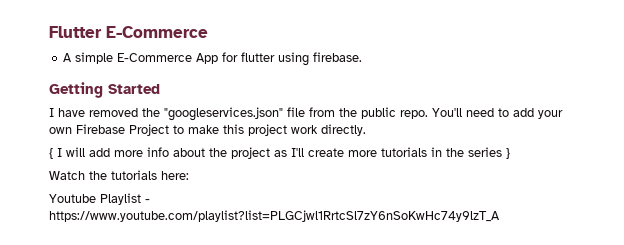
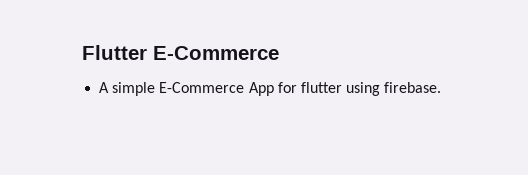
[49,82,160,98] [49,107,563,121] [49,124,366,136] [49,147,510,159] [49,170,189,180] [49,193,150,205] [49,210,500,222] // Getting Started // I have removed the "googleservices.json" file from the public repo. You'll need to add your own Firebase Project to make this project work directly. // { I will add more info about the project as I'll create more tutorials in the series } // Watch the tutorials here: // Youtube Playlist - https://www.youtube.com/playlist?list=PLGCjwl1RrtcSl7zY6nSoKwHc74y9lzT_A -> (442, 87) none

